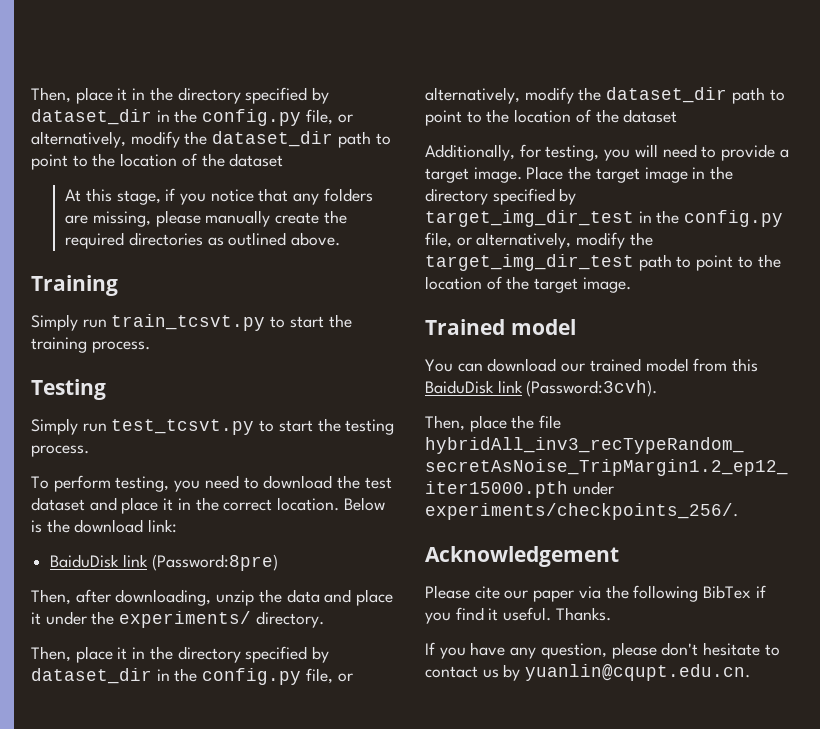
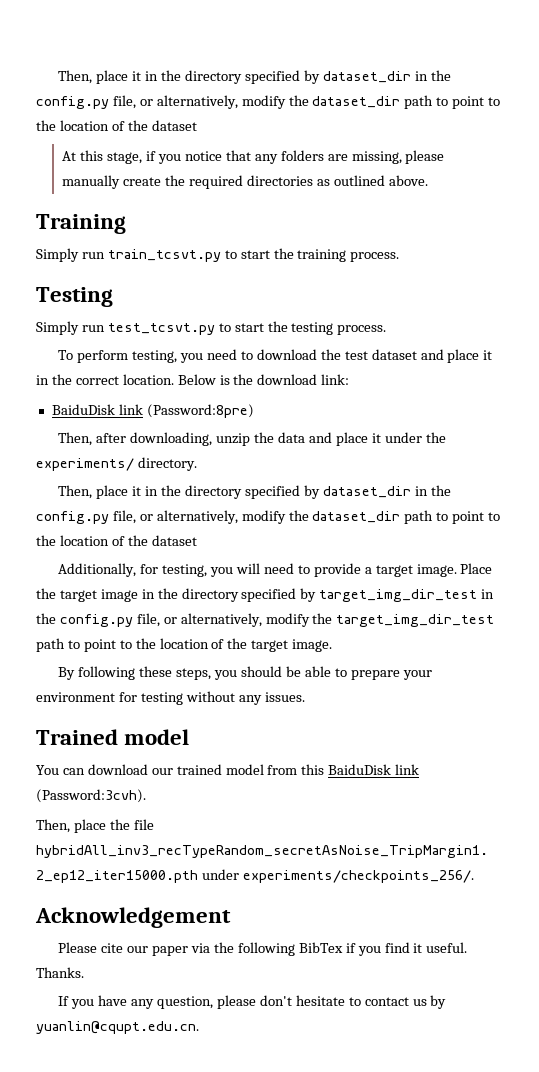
(631, 285) none -> [58,666,432,680] [36,691,305,705] // By following these steps, you should be able to prepare your environment for testing without any issues.

